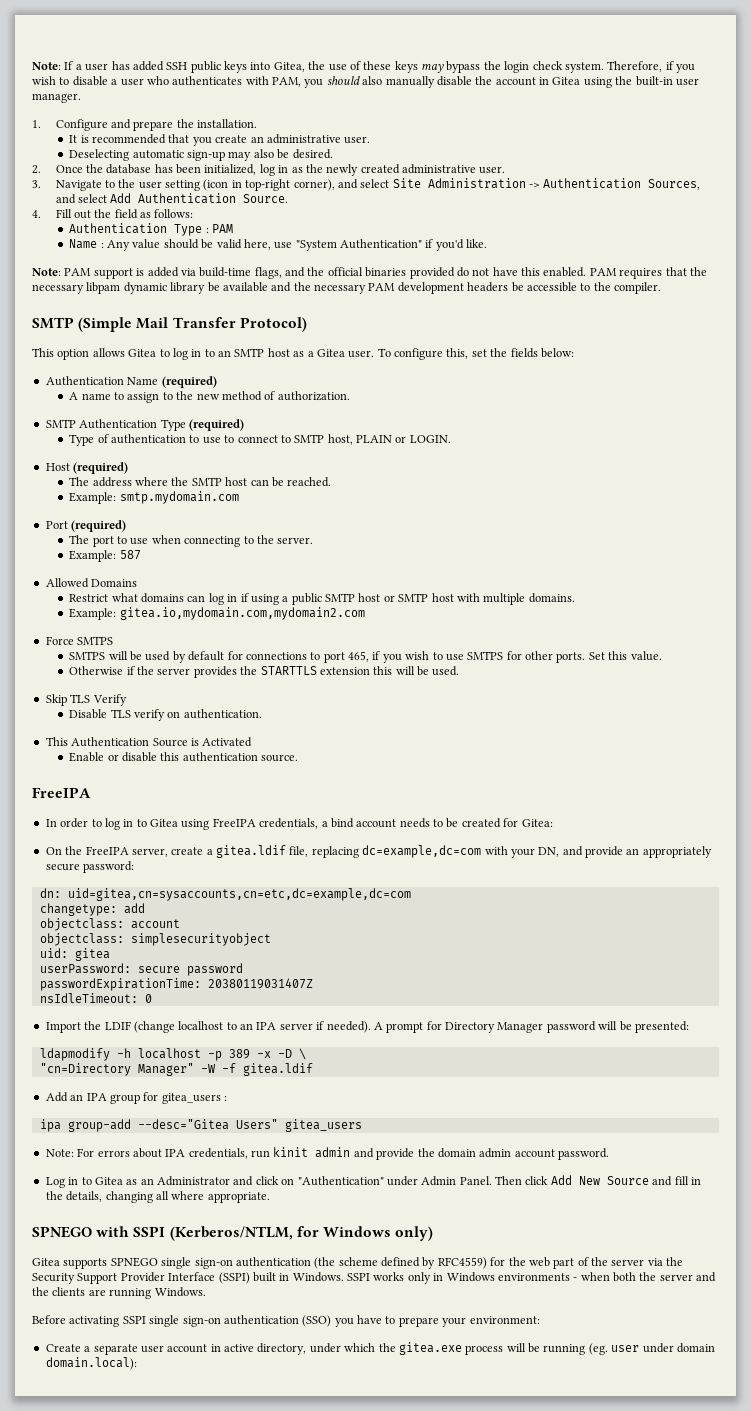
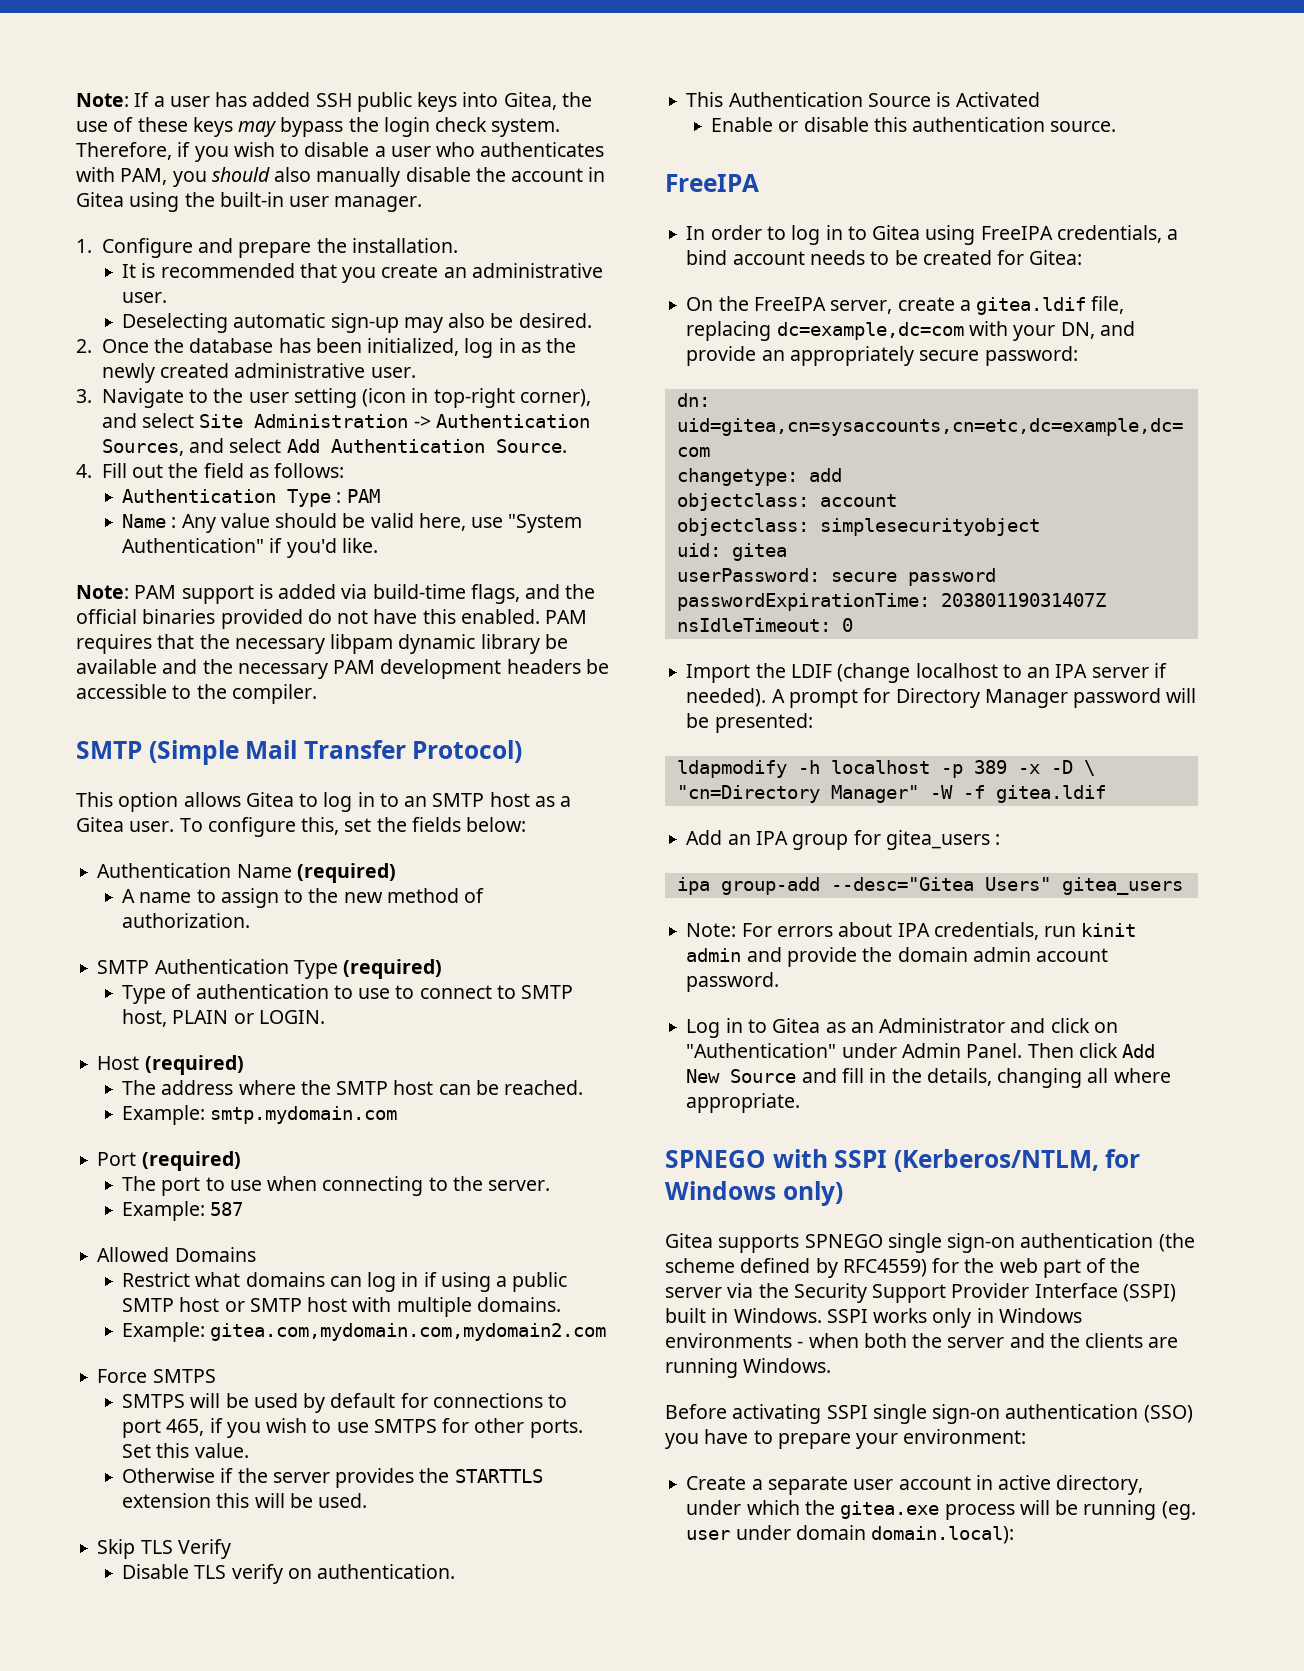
[119,607,365,620] gitea.io,mydomain.com,mydomain2.com -> [210,1323,607,1341] gitea.com,mydomain.com,mydomain2.com

